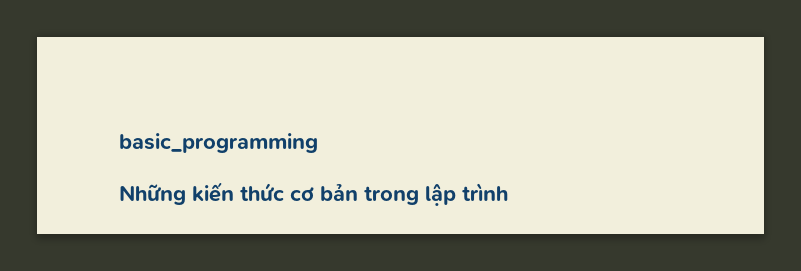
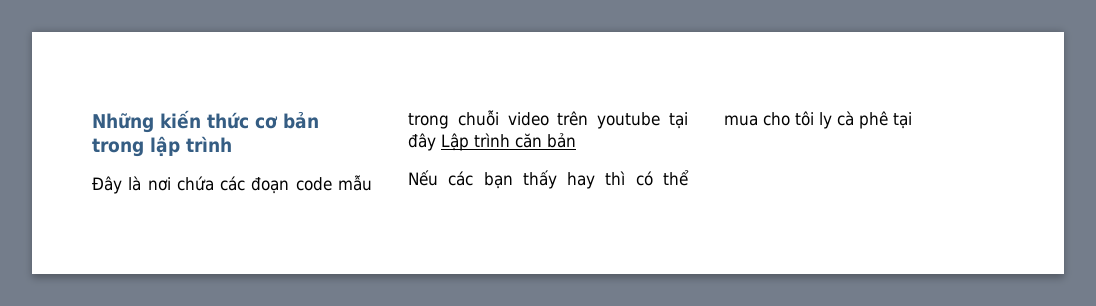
[119,133,318,153] basic_programming // -> (92, 123) none
(508, 192) none -> [92,175,372,194] [408,110,688,129] [408,133,576,151] [408,170,689,189] [724,111,912,129] // Đây là nơi chứa các đoạn code mẫu trong chuỗi video trên youtube tại đây Lập trình căn bản // Nếu các bạn thấy hay thì có thể mua cho tôi ly cà phê tại

